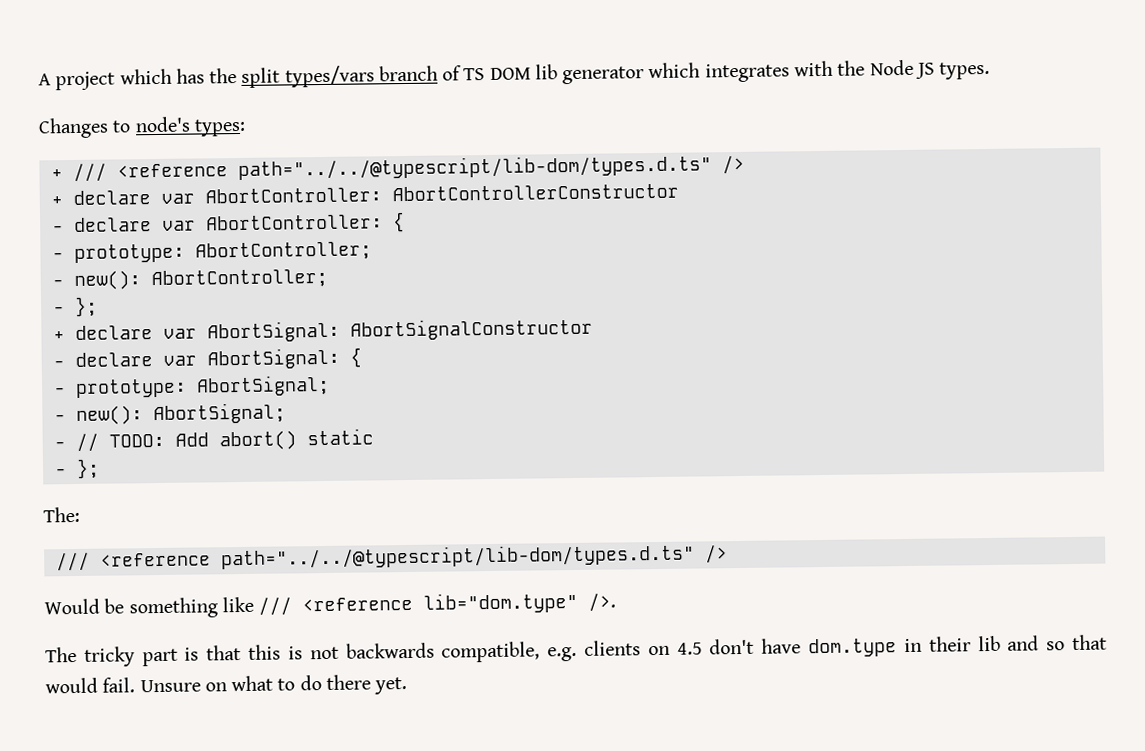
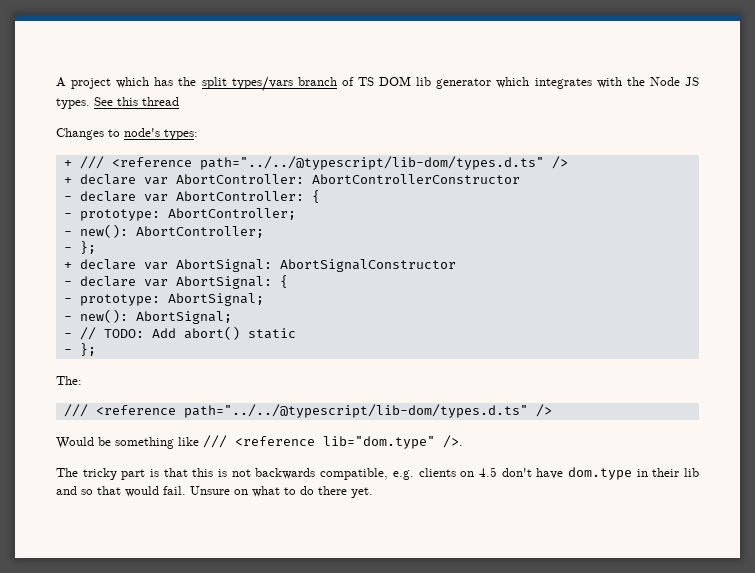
(991, 70) none -> [94,97,179,106] See this thread

